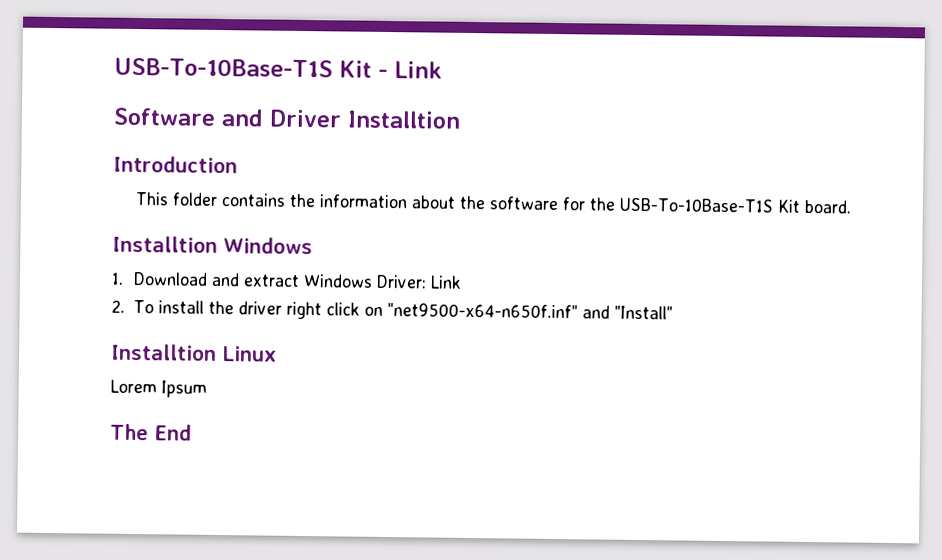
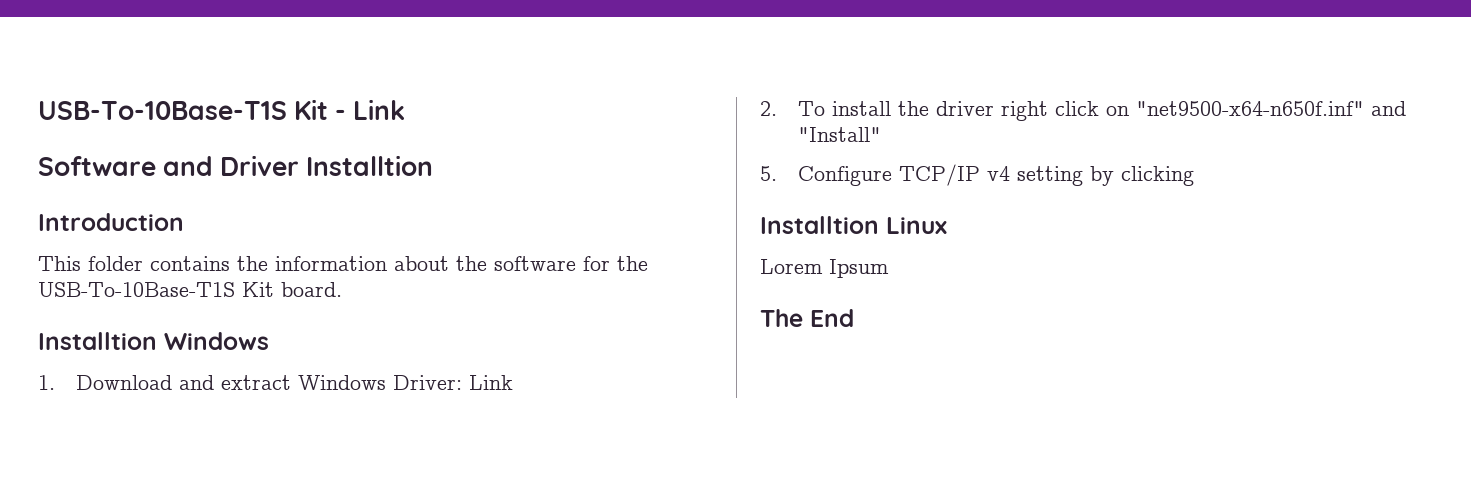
(674, 312) none -> [760,164,1195,186] // 5. Configure TCP/IP v4 setting by clicking

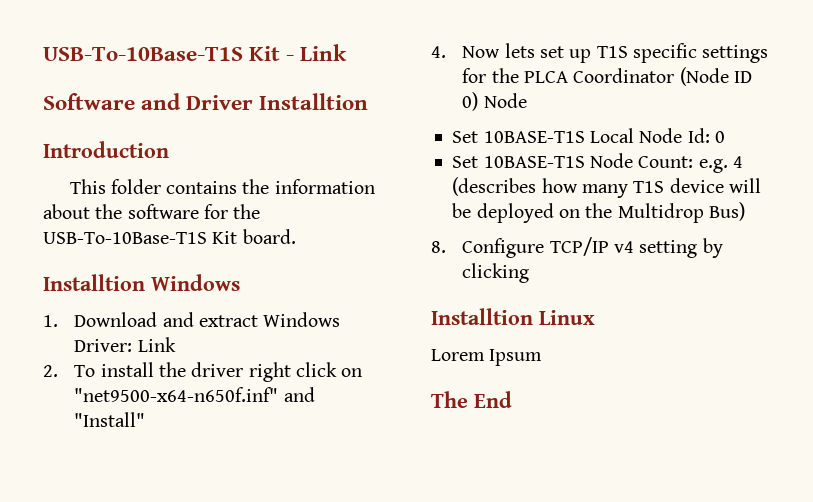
[760,166,777,181] 5. -> [431,43,769,63] [462,67,752,86] [462,92,527,111] [452,128,725,143] [452,153,743,173] [452,177,761,198] [452,202,745,223] [431,241,446,253] 4. Now lets set up T1S specific settings for the PLCA Coordinator (Node ID 0) Node // Set 10BASE-T1S Local Node Id: 0 // Set 10BASE-T1S Node Count: e.g. 4 (describes how many T1S device will be deployed on the Multidrop Bus) // 8.

